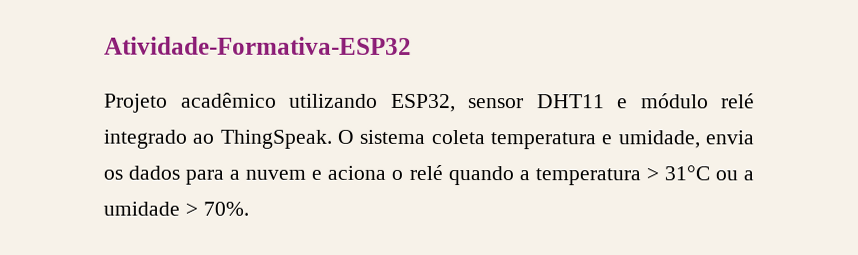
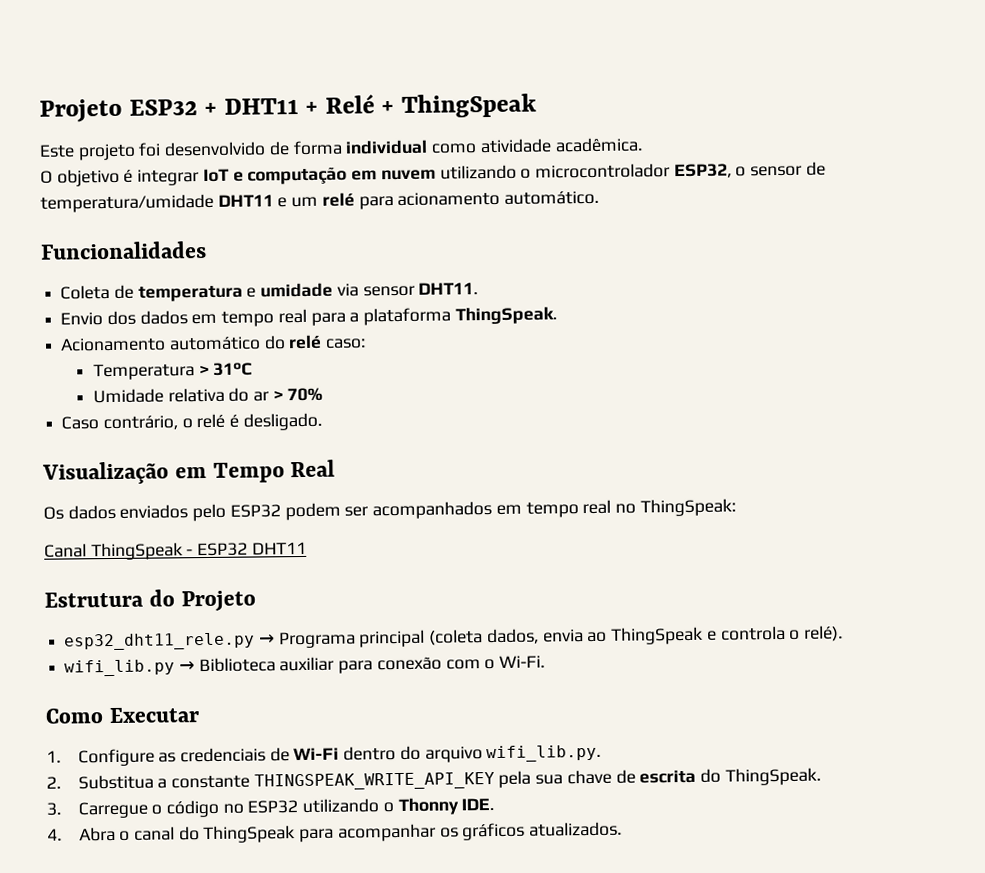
[104,36,412,55] [104,92,755,113] [103,129,754,150] [103,164,755,186] [103,201,249,216] Atividade-Formativa-ESP32 // Projeto acadêmico utilizando ESP32, sensor DHT11 e módulo relé integrado ao ThingSpeak. O sistema coleta temperatura e umidade, envia os dados para a nuvem e aciona o relé quando a temperatura > 31°C ou a umidade > 70%. -> [39,93,537,123] [39,137,643,161] [40,161,826,187] [40,190,600,213] [40,240,207,260] [60,282,479,302] [60,306,557,327] [60,334,367,352] [92,362,253,381] [92,387,324,404] [61,412,322,431] [42,459,336,485] [43,498,736,522] [44,541,307,561] [44,589,256,612] [64,625,843,651] [64,655,546,677] [45,707,199,724] [46,744,602,767] [46,767,821,791] [46,797,495,819] [47,821,623,844] Projeto ESP32 + DHT11 + Relé + ThingSpeak // Este projeto foi desenvolvido de forma individual como atividade acadêmica. // O objetivo é integrar IoT e computação em nuvem utilizando o microcontrolador ESP32, o sensor de temperatura/umidade DHT11 e um relé para acionamento automático. // Funcionalidades // Coleta de temperatura e umidade via sensor DHT11. // Envio dos dados em tempo real para a plataforma ThingSpeak. // Acionamento automático do relé caso: // Temperatura > 31°C // Umidade relativa do ar > 70% // Caso contrário, o relé é desligado. // Visualização em Tempo Real // Os dados enviados pelo ESP32 podem ser acompanhados em tempo real no ThingSpeak: // Canal ThingSpeak - ESP32 DHT11 // Estrutura do Projeto // esp32_dht11_rele.py → Programa principal (coleta dados, envia ao ThingSpeak e controla o relé). // wifi_lib.py → Biblioteca auxiliar para conexão com o Wi-Fi. // Como Executar // 1. Configure as credenciais de Wi-Fi dentro do arquivo wifi_lib.py. // 2. Substitua a constante THINGSPEAK_WRITE_API_KEY pela sua chave de escrita do ThingSpeak. // 3. Carregue o código no ESP32 utilizando o Thonny IDE. // 4. Abra o canal do ThingSpeak para acompanhar os gráficos atualizados.

